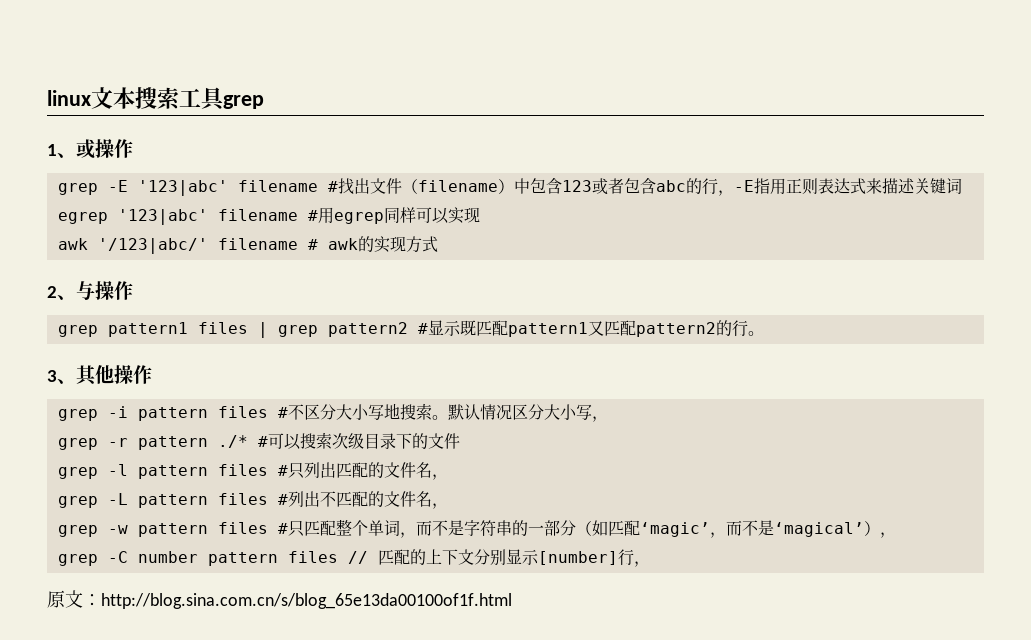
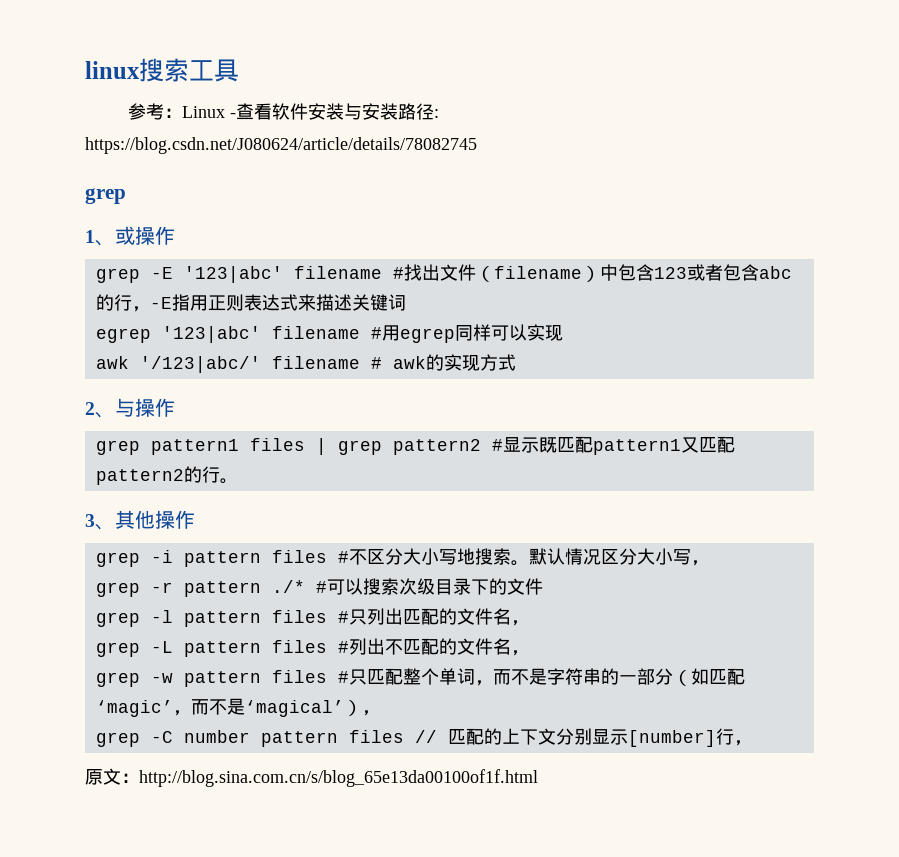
[91,87,135,109] 文本 -> (140, 70) none
(226, 99) none -> [127,103,439,120] [85,137,477,154] // 参考：Linux -查看软件安装与安装路径: https://blog.csdn.net/J080624/article/details/78082745 //

